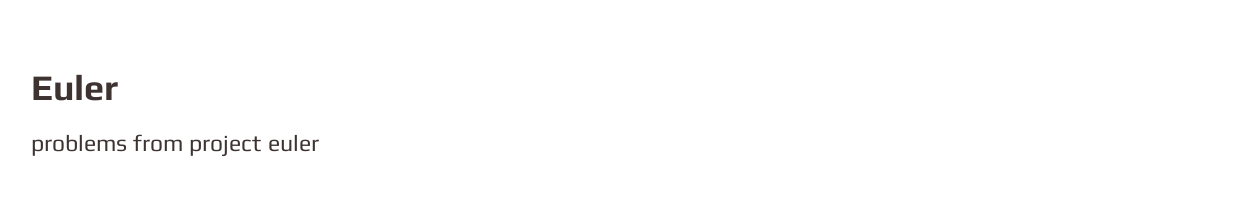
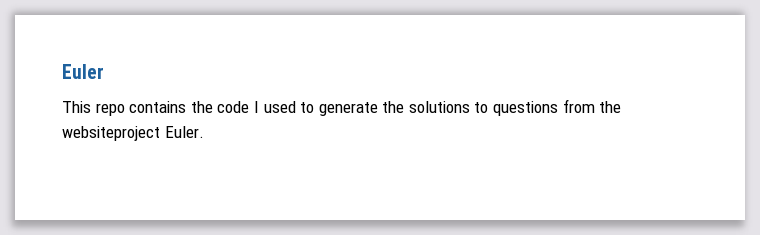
[31,134,319,157] problems from project euler -> [62,99,622,116] [62,126,204,141] This repo contains the code I used to generate the solutions to questions from the websiteproject Euler.

